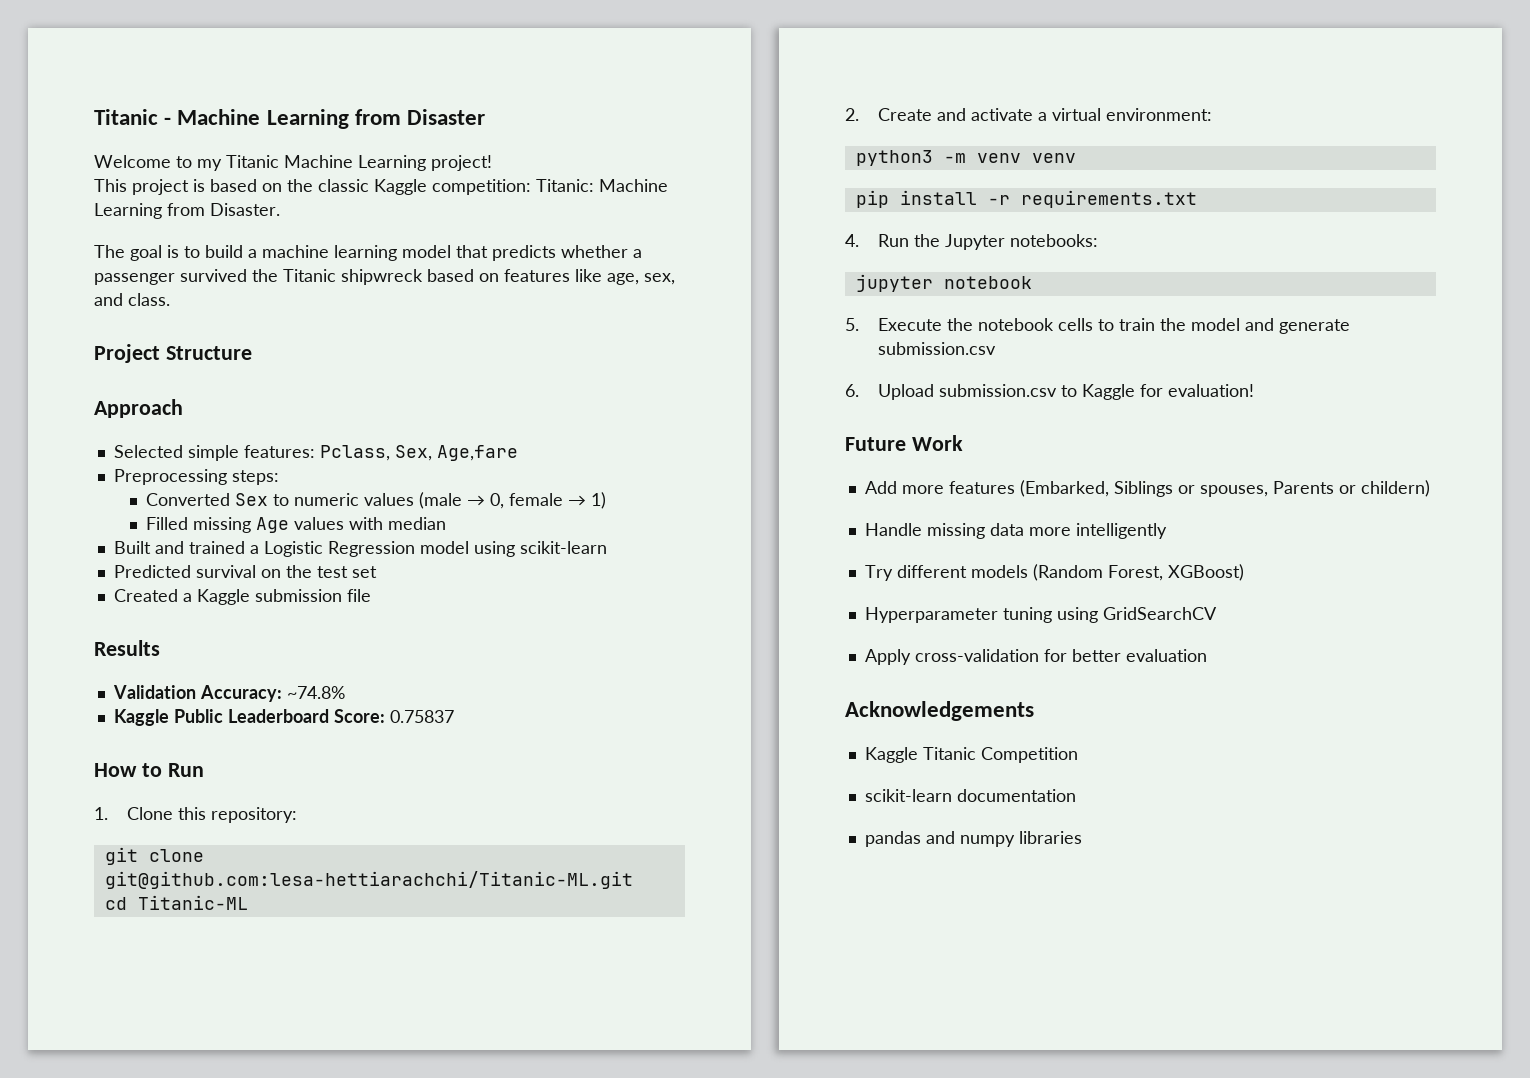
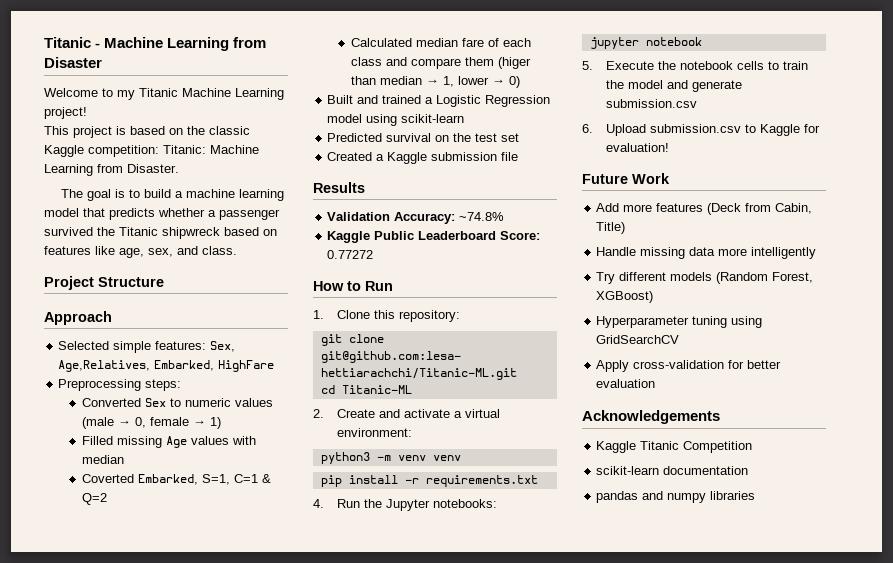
[319,445,518,461] Pclass, Sex, Age,fare -> [210,341,236,352] [58,360,275,372] Sex, Age,Relatives, Embarked, HighFare
(447, 523) none -> [82,474,272,485] [82,493,108,505] [351,38,532,47] [351,57,532,69] [351,76,521,88] // Coverted Embarked, S=1, C=1 & Q=2 // Calculated median fare of each class and compare them (higer than median → 1, lower → 0)
[389,710,454,723] 0.75837 -> [327,250,374,259] 0.77272
[1019,480,1430,497] (Embarked, Siblings or spouses, Parents or childern) -> [707,203,813,215] [596,222,626,234] (Deck from Cabin, Title)

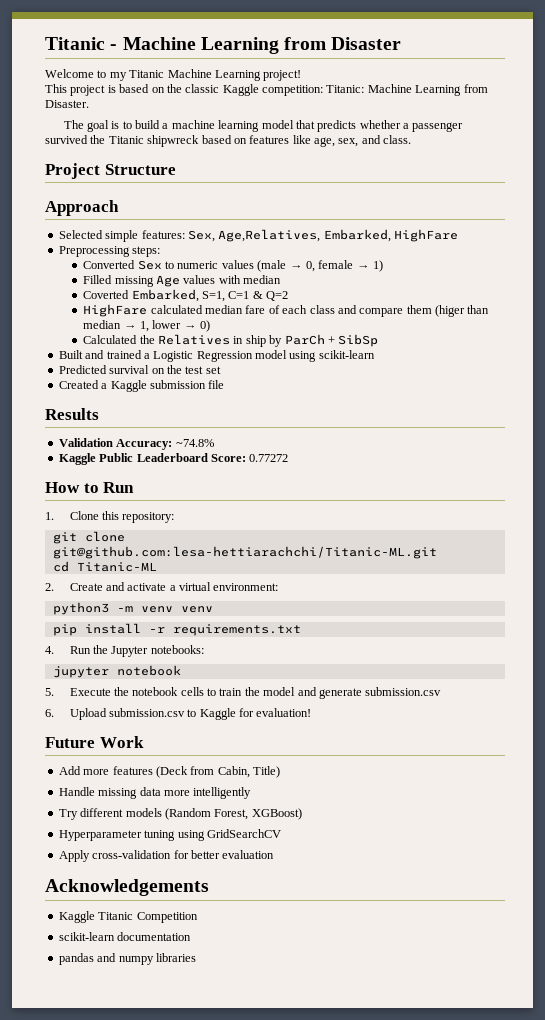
[351,38,413,47] Calculated -> [83,304,203,317] HighFare calculated
(521, 82) none -> [83,334,379,347] // Calculated the Relatives in ship by ParCh + SibSp

